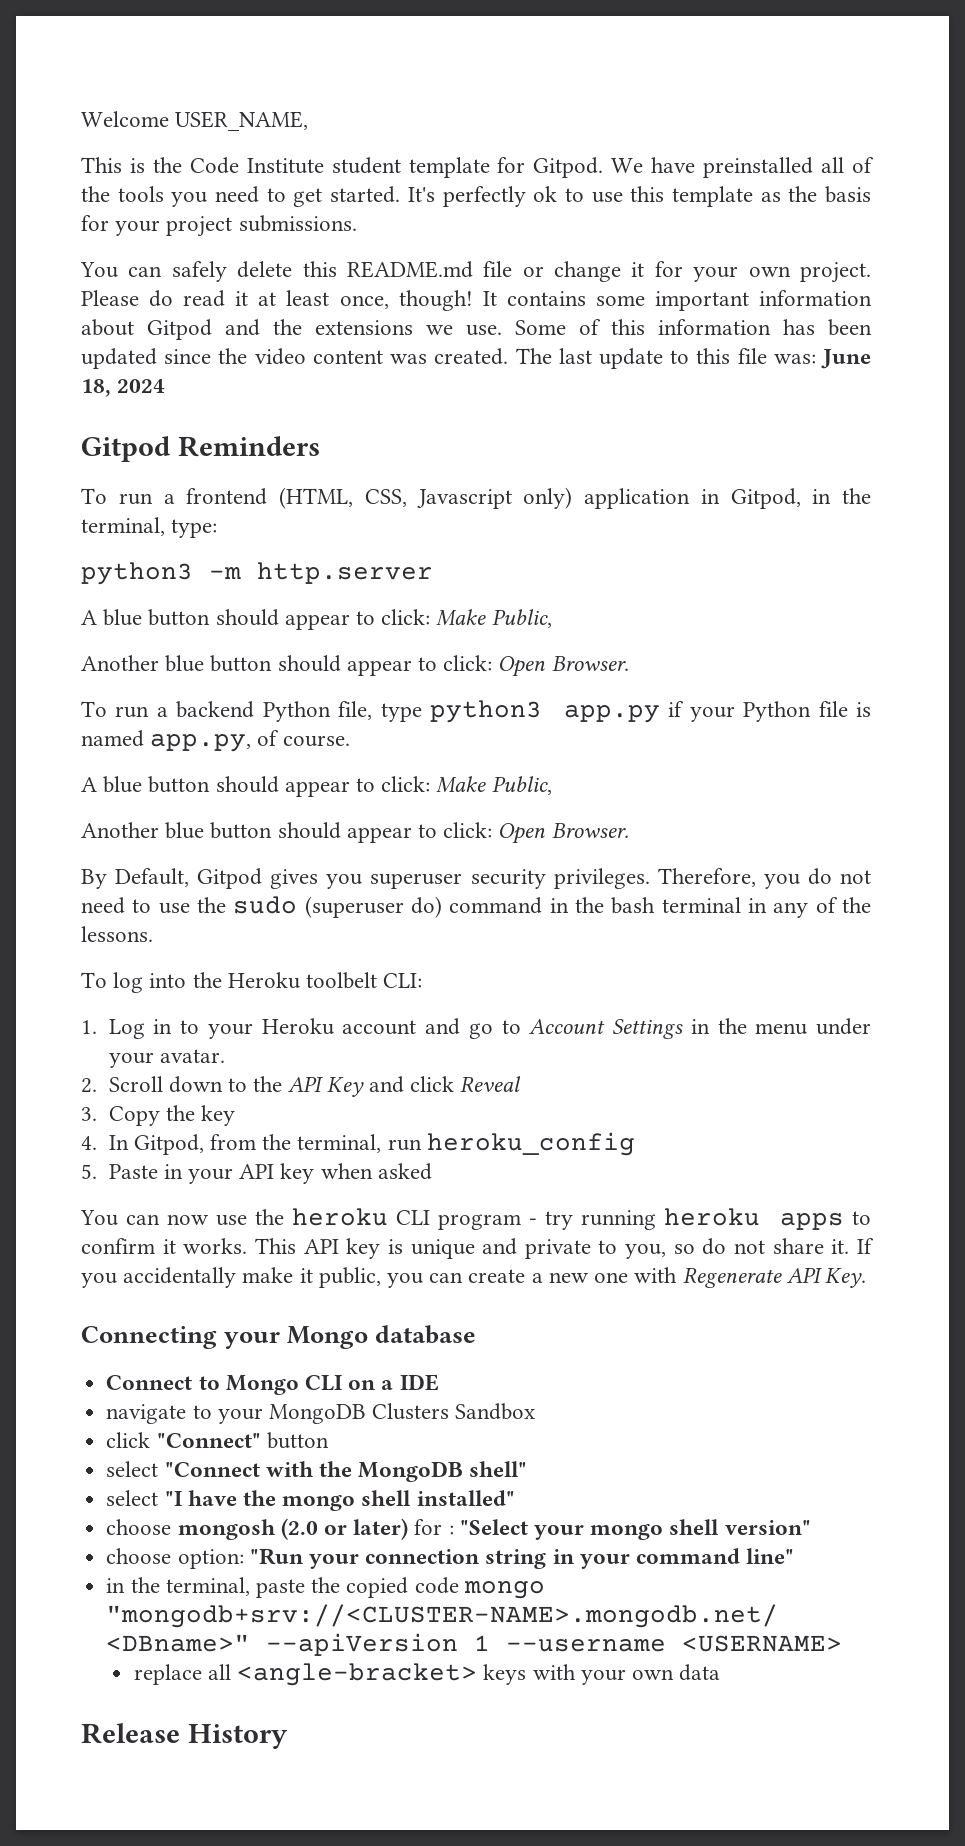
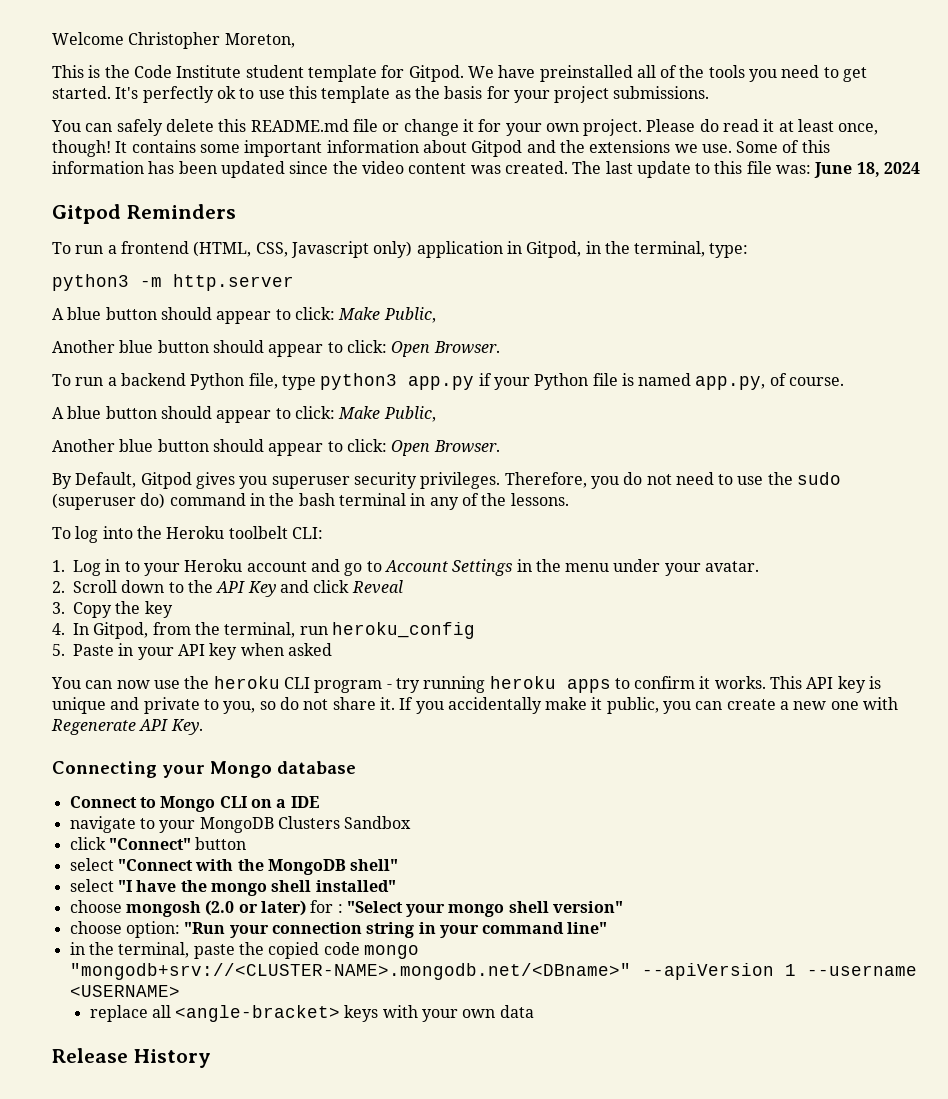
[175,111,309,131] USER_NAME, -> [128,32,295,49] Christopher Moreton,

